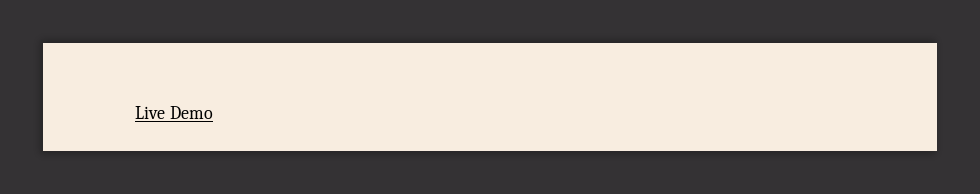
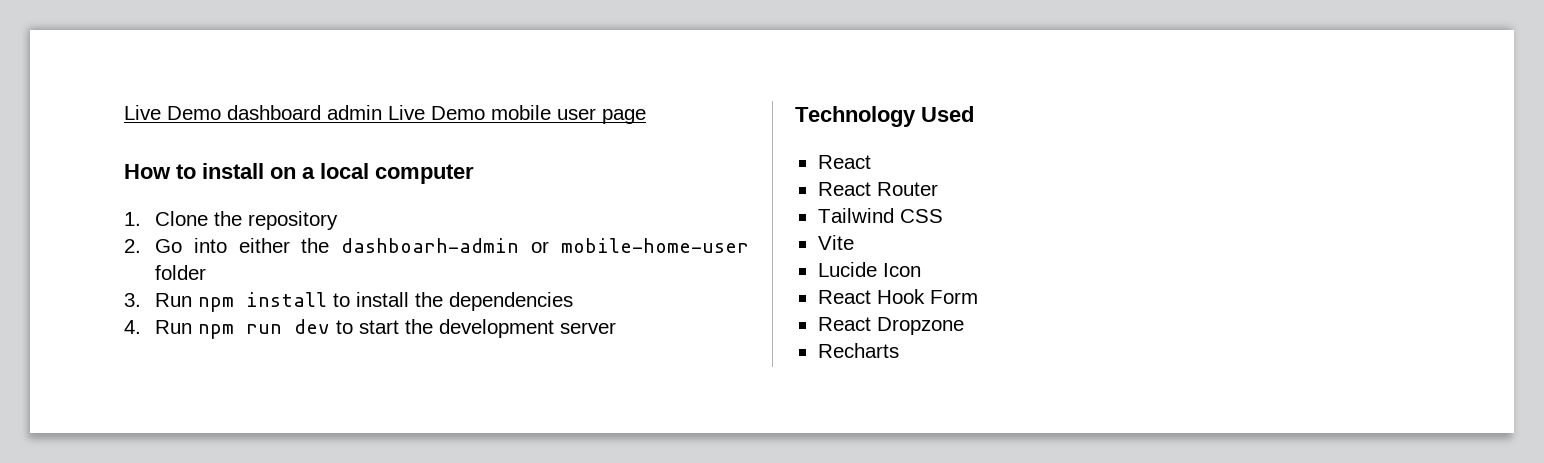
[135,106,213,119] Live Demo -> [124,105,646,124] [124,163,474,184] [124,211,338,230] [124,238,749,253] [154,265,206,280] [124,292,573,312] [124,319,616,339] [795,106,974,127] [817,155,871,169] [817,182,938,196] [817,208,943,223] [817,235,854,250] [817,262,921,277] [817,289,978,304] [817,317,964,335] [817,343,899,358] Live Demo dashboard admin Live Demo mobile user page // How to install on a local computer // 1. Clone the repository // 2. Go into either the dashboarh-admin or mobile-home-user folder // 3. Run npm install to install the dependencies // 4. Run npm run dev to start the development server // Technology Used // React // React Router // Tailwind CSS // Vite // Lucide Icon // React Hook Form // React Dropzone // Recharts

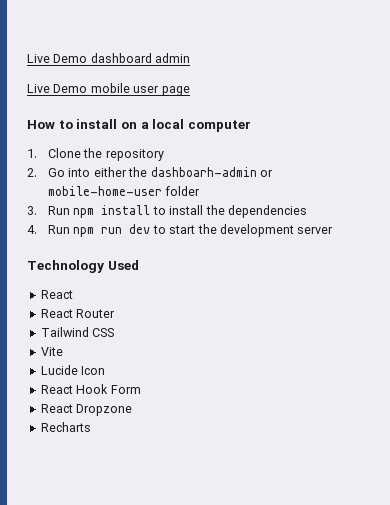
(382, 112) none -> (191, 58) //

